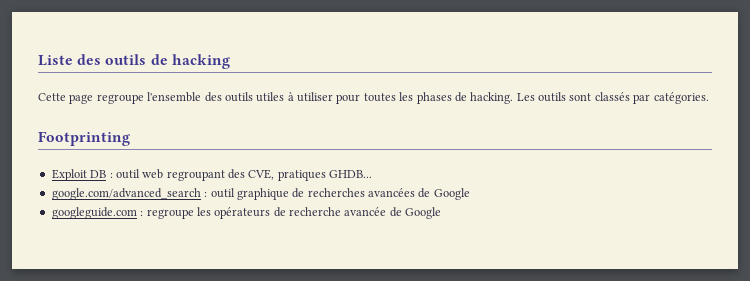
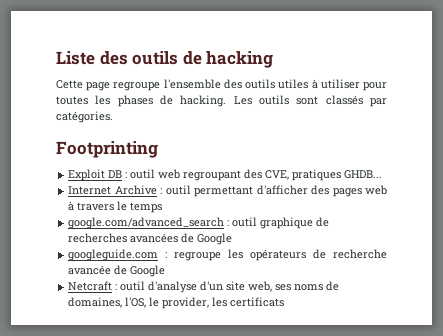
(373, 174) none -> [68,185,388,197] [68,201,163,213] // Internet Archive : outil permettant d'afficher des pages web à travers le temps
(442, 213) none -> [68,281,340,293] [68,297,285,309] // Netcraft : outil d'analyse d'un site web, ses noms de domaines, l'OS, le provider, les certificats

